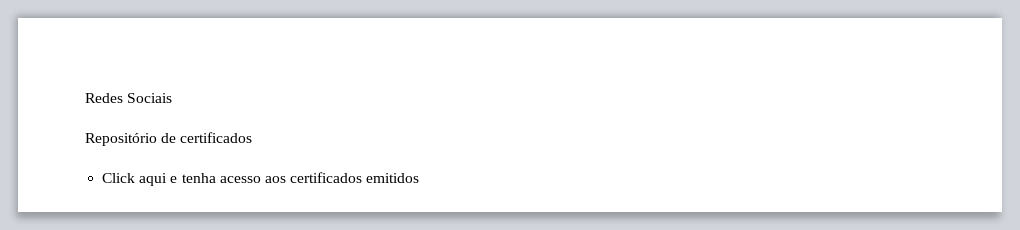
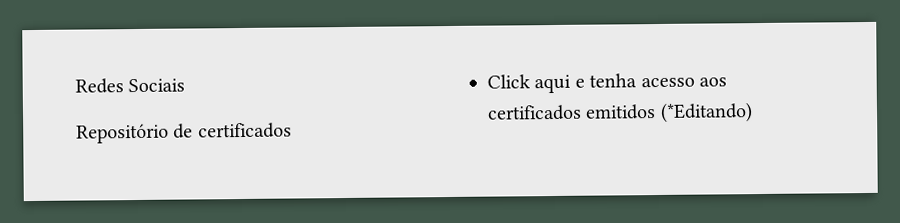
(420, 178) none -> [659,102,753,123] (*Editando)

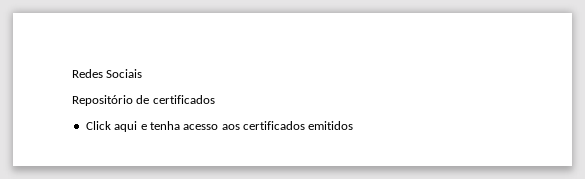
[659,102,753,123] (*Editando) -> (354, 125) none

